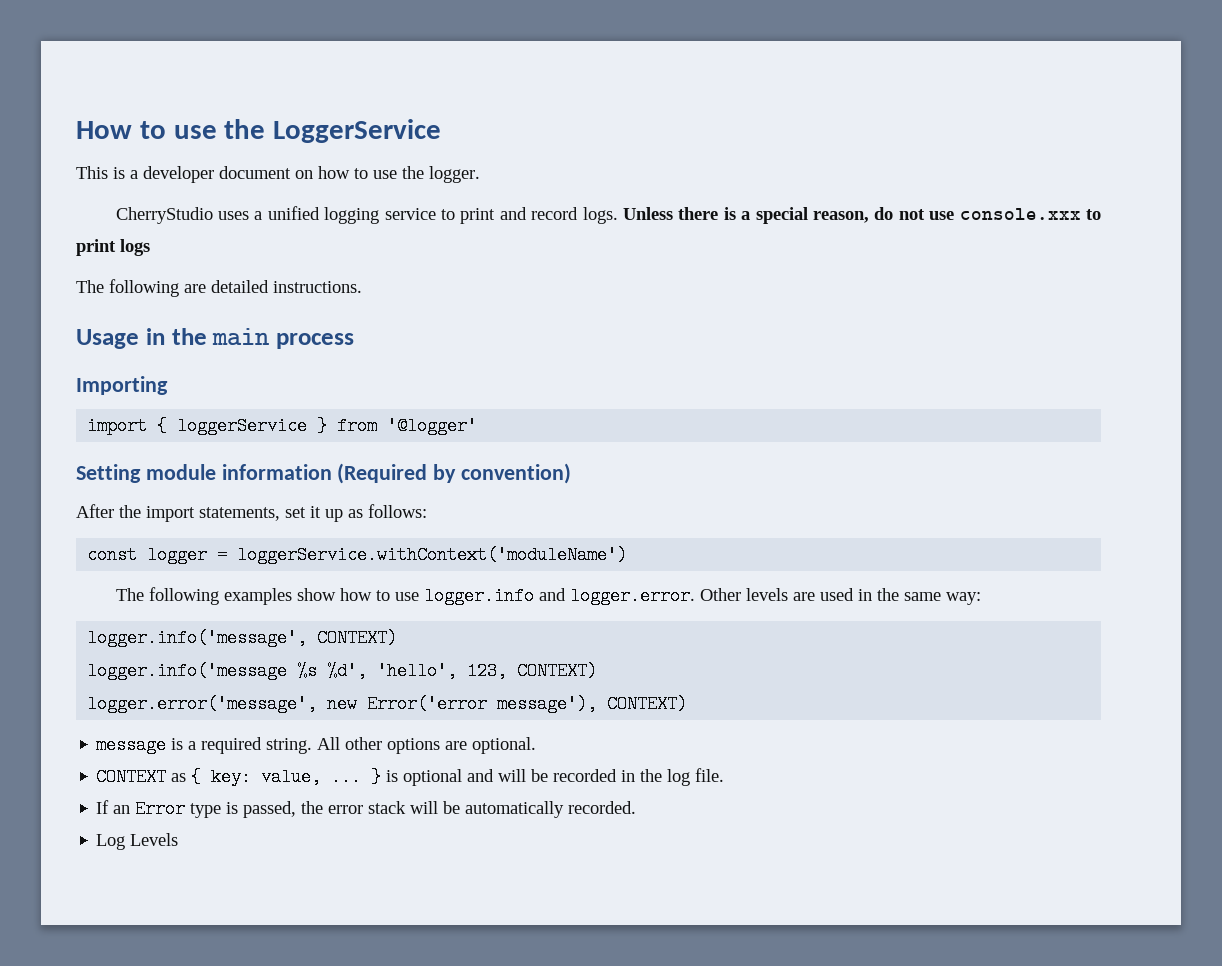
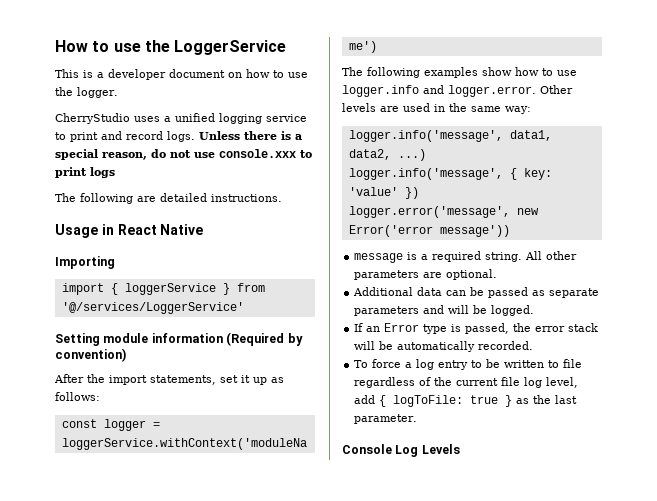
[171,328,354,349] the main process -> [117,224,204,235] React Native
[387,417,478,435] '@logger' -> [61,302,244,314] '@/services/LoggerService'
[317,629,398,647] [87,662,598,680] CONTEXT) // logger.info('message %s %d', 'hello', 123, CONTEXT) -> [509,130,552,141] [348,149,426,161] [348,168,552,180] [348,187,419,199] data1, data2, ...) // logger.info('message', { key: 'value' })
[497,695,688,713] message'), CONTEXT) -> [439,225,510,237] message'))
[387,738,441,754] options -> [354,270,420,280] parameters
[96,768,725,786] CONTEXT as { key: value, ... } is optional and will be recorded in the log file. -> [353,287,600,298] [354,305,535,316] Additional data can be passed as separate parameters and will be logged.
(637, 807) none -> [354,359,583,370] [354,377,579,388] [354,395,578,407] [354,414,418,424] [342,444,392,454] To force a log entry to be written to file regardless of the current file log level, add { logToFile: true } as the last parameter. // Console

